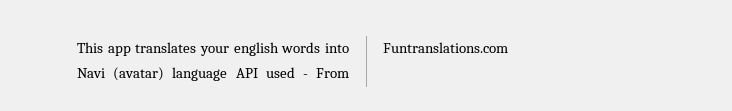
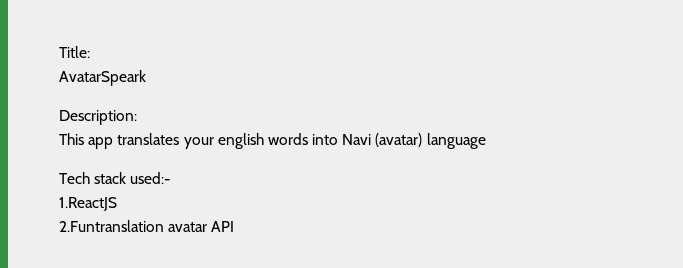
(77, 47) none -> [59,46,90,58] [59,70,146,86] [59,110,137,125] Title: // AvatarSpeark // Description: //
[235,67,349,78] [383,42,508,53] API used - From Funtranslations.com -> [59,172,172,184] [59,197,117,211] [59,220,235,232] // Tech stack used:- // 1.ReactJS // 2.Funtranslation avatar API

